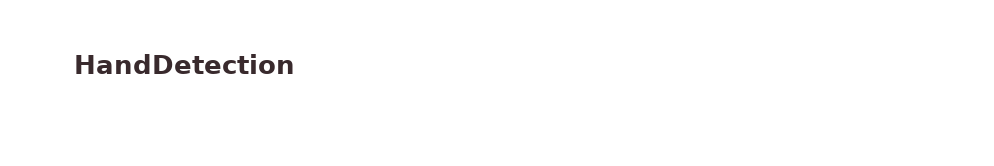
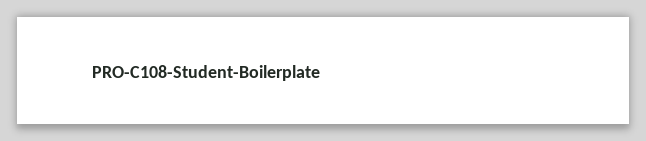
[74,54,295,74] HandDetection -> [92,65,320,81] PRO-C108-Student-Boilerplate

